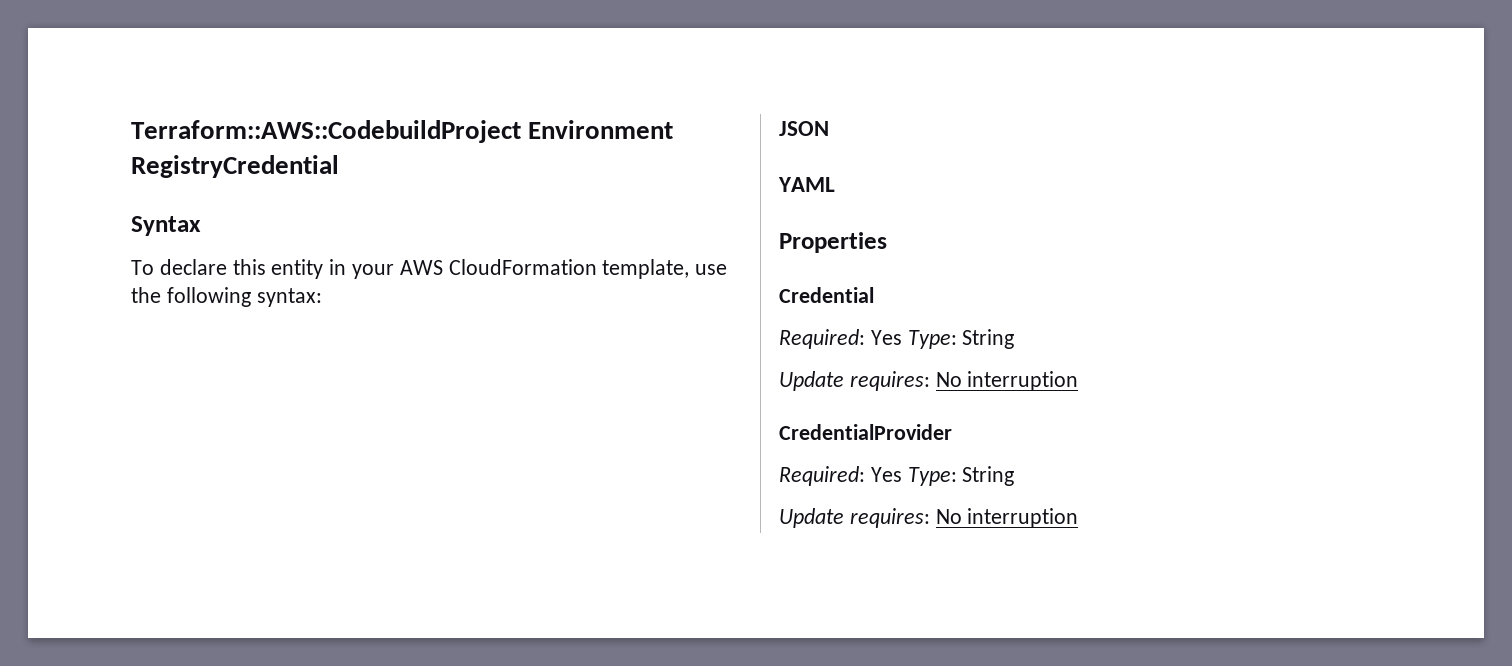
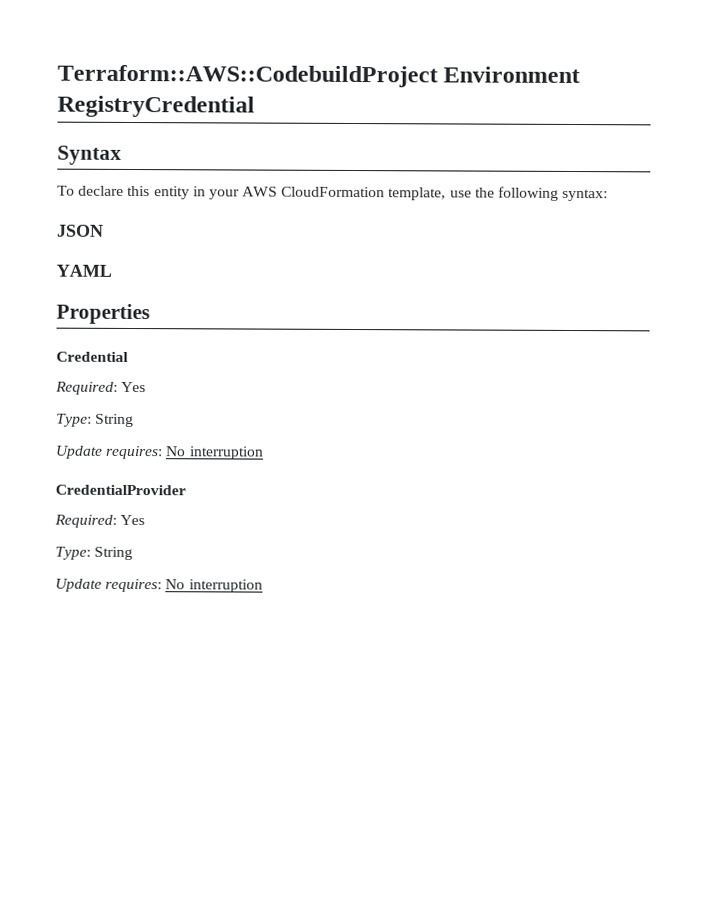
(902, 337) none -> (147, 387) //
(902, 474) none -> (146, 520) //

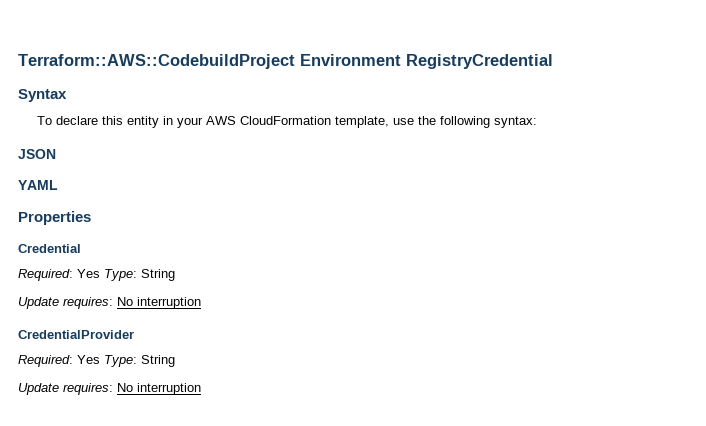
(147, 387) // -> (100, 273) none
(146, 520) // -> (100, 359) none

